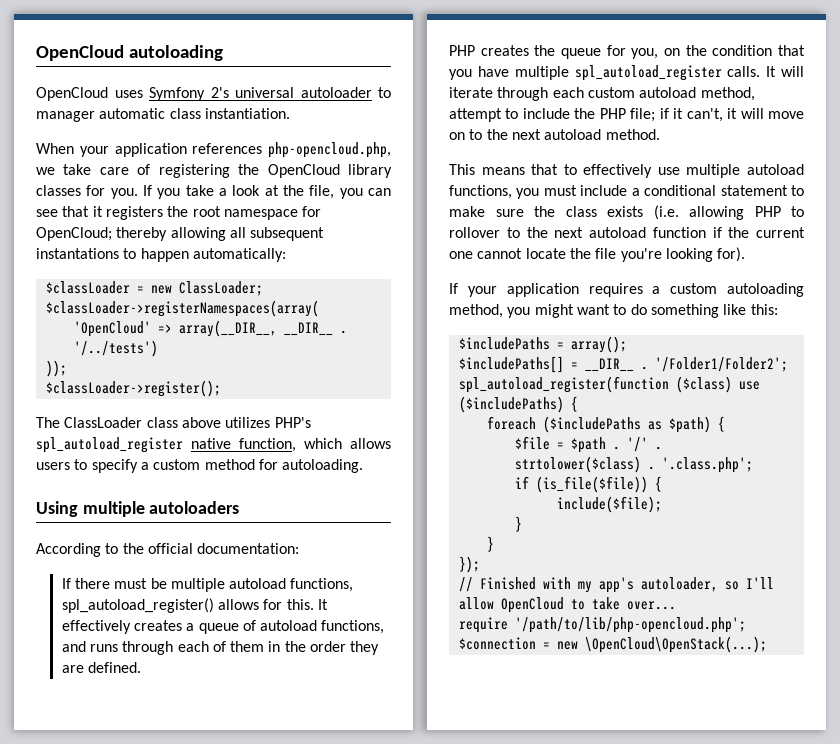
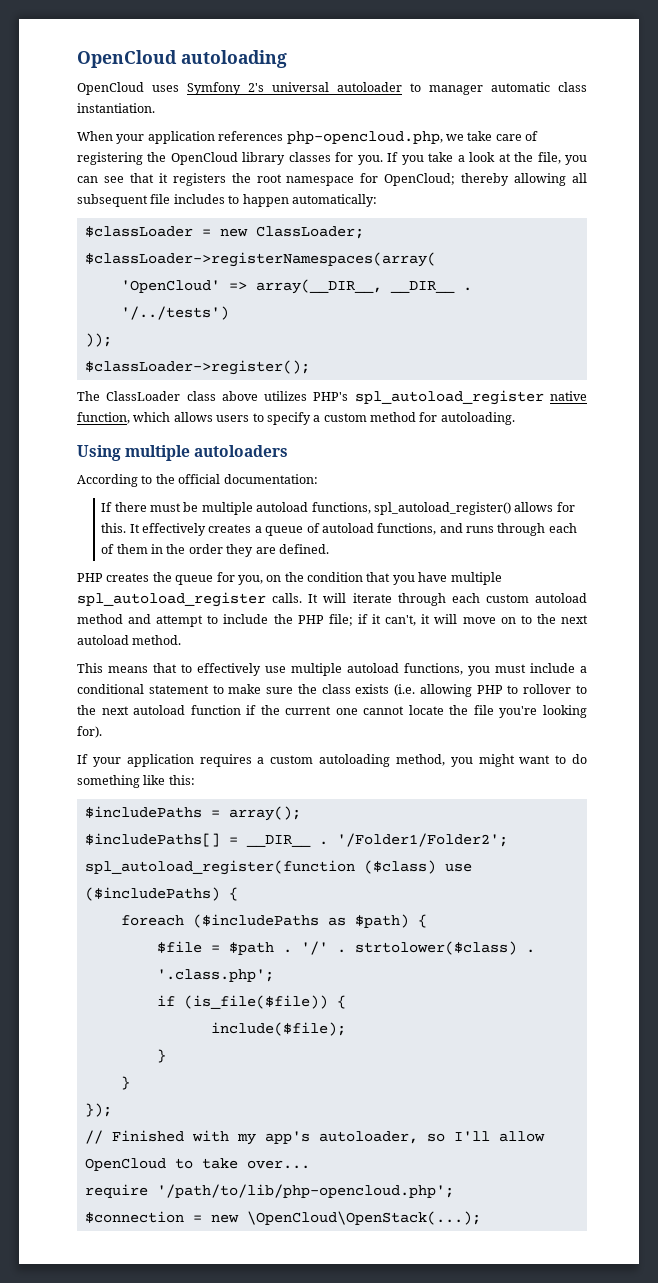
[36,248,119,259] instantations -> [150,194,225,204] file includes
[700,87,755,101] method, -> [77,614,152,624] method and

